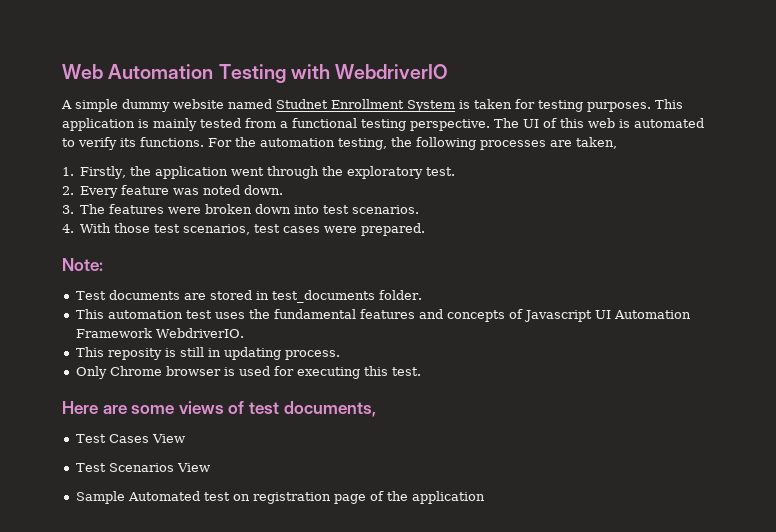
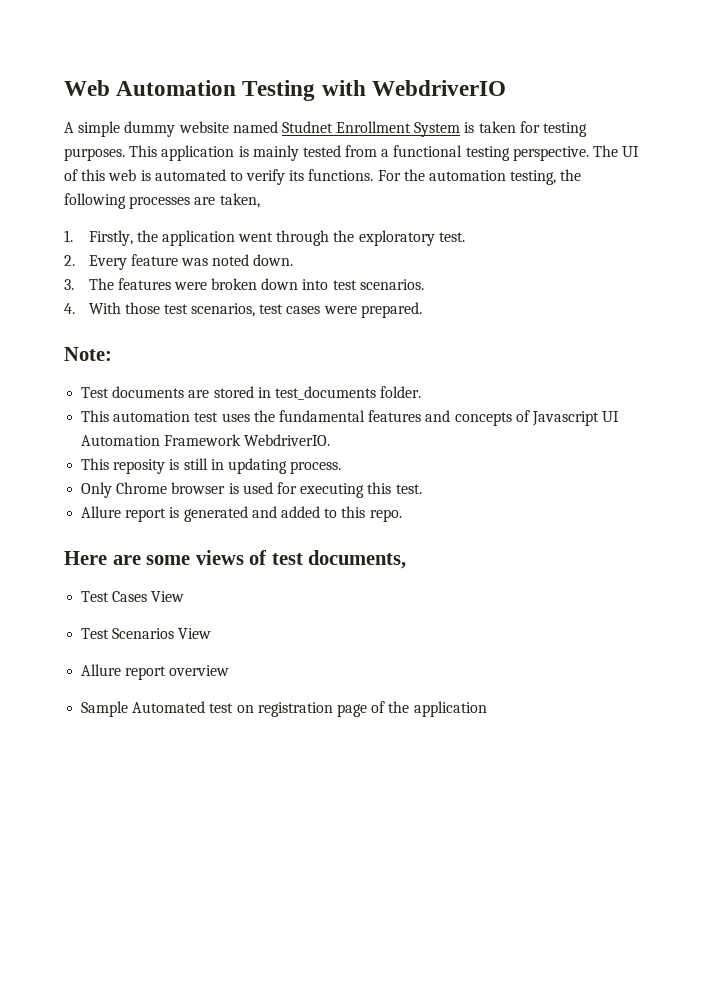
(421, 371) none -> [81,506,402,522] // Allure report is generated and added to this repo.
(210, 467) none -> [81,664,230,680] // Allure report overview

